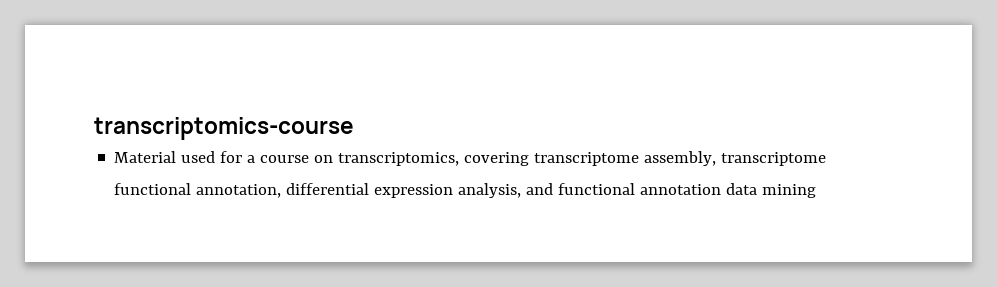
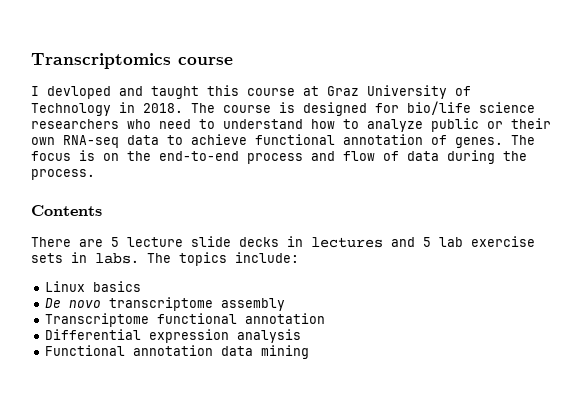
[94,117,354,140] [114,151,827,166] [114,183,636,198] transcriptomics-course // Material used for a course on transcriptomics, covering transcriptome assembly, transcriptome functional annotation, differential expression analysis, and functional -> [31,53,233,69] [31,85,471,99] [31,101,535,116] [31,118,551,132] [31,134,535,148] [31,150,527,164] [31,169,95,180] [31,205,102,216] [31,236,535,248] [31,252,299,266] [44,281,141,292] [44,297,285,311] [44,313,325,327] [44,329,301,343] [44,345,125,356] Transcriptomics course // I devloped and taught this course at Graz University of Technology in 2018. The course is designed for bio/life science researchers who need to understand how to analyze public or their own RNA-seq data to achieve functional annotation of genes. The focus is on the end-to-end process and flow of data during the process. // Contents // There are 5 lecture slide decks in lectures and 5 lab exercise sets in labs. The topics include: // Linux basics // De novo transcriptome assembly // Transcriptome functional annotation // Differential expression analysis // Functional

